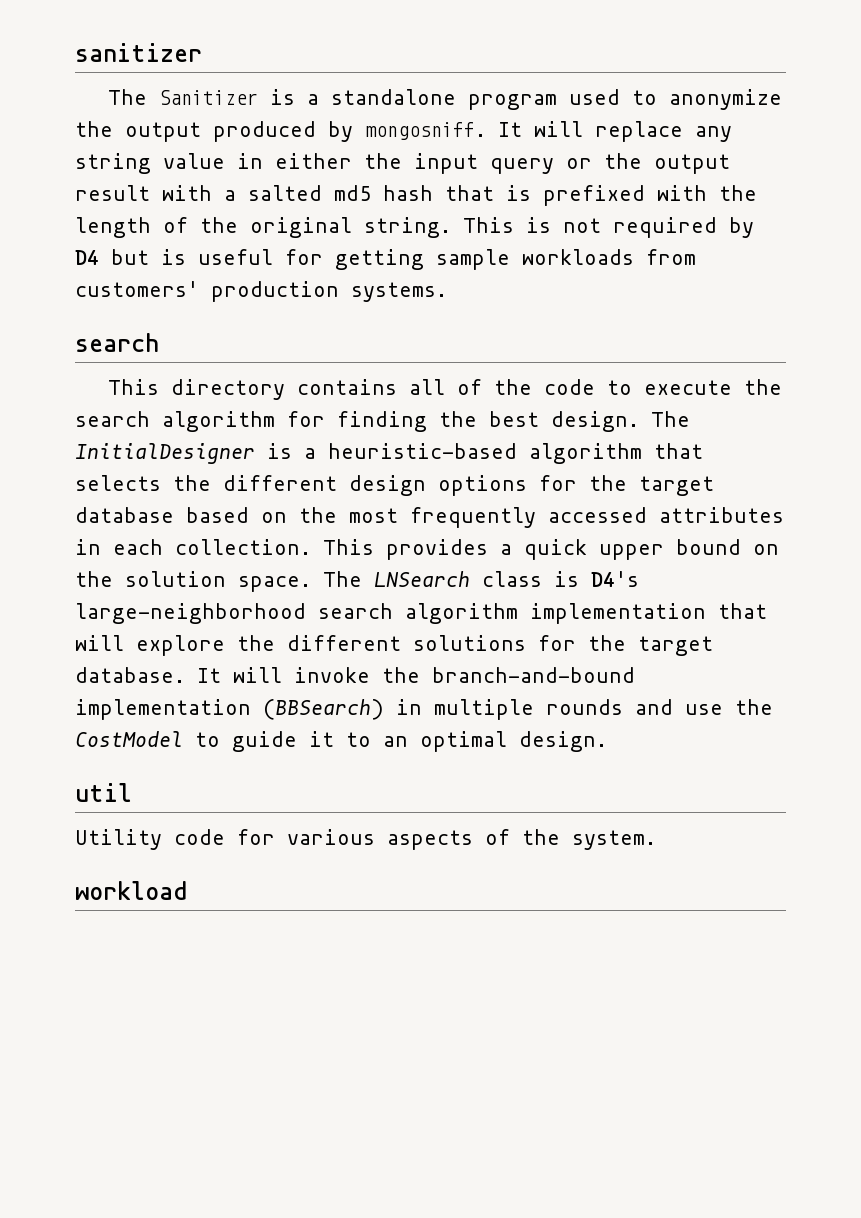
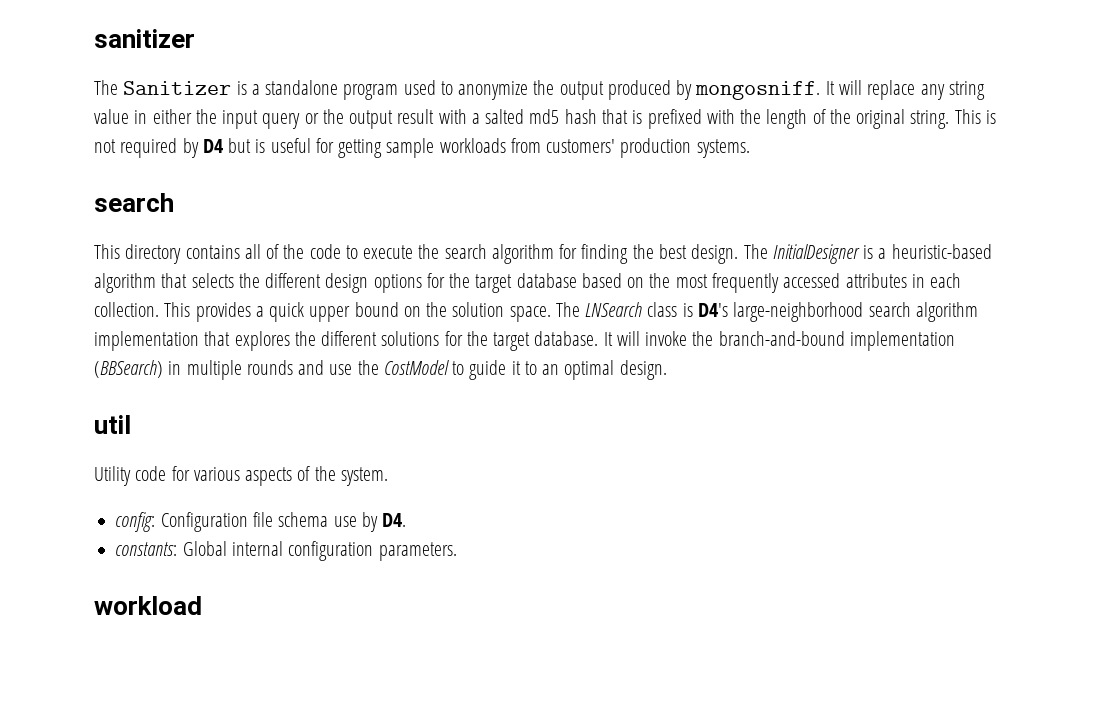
[75,635,225,656] will explore -> [234,331,290,351] explores
(656, 840) none -> [115,512,407,532] [115,541,457,561] // config: Configuration file schema use by D4. // constants: Global internal configuration parameters.

